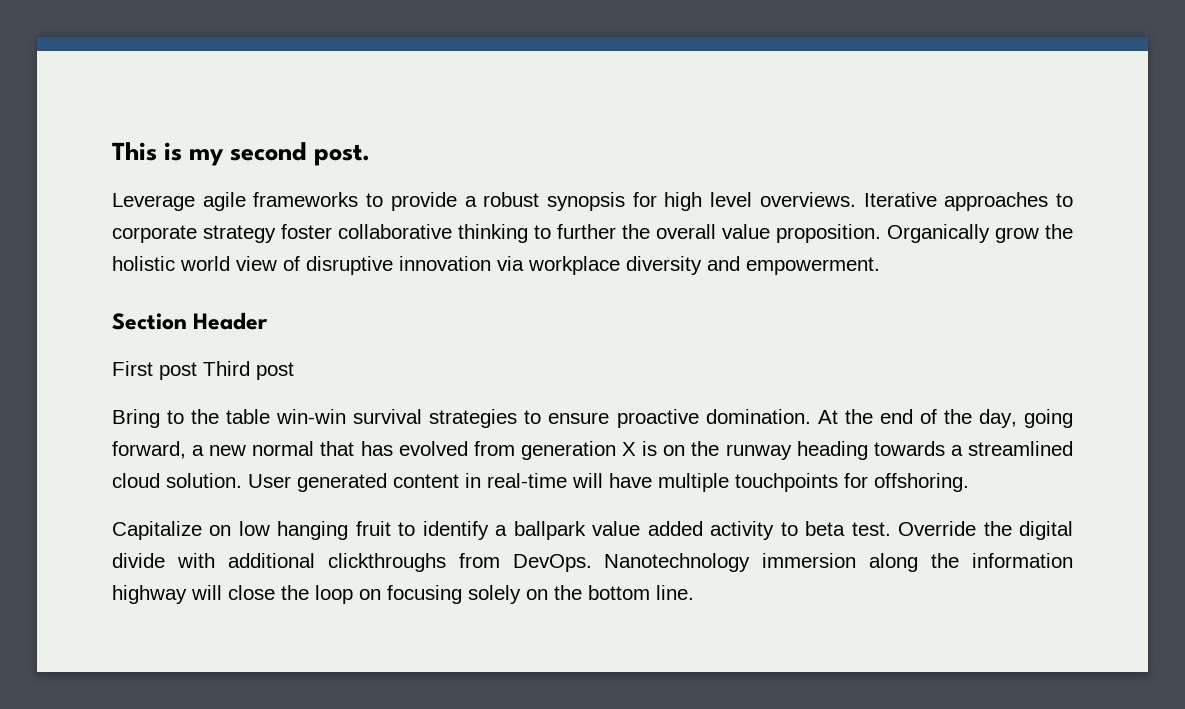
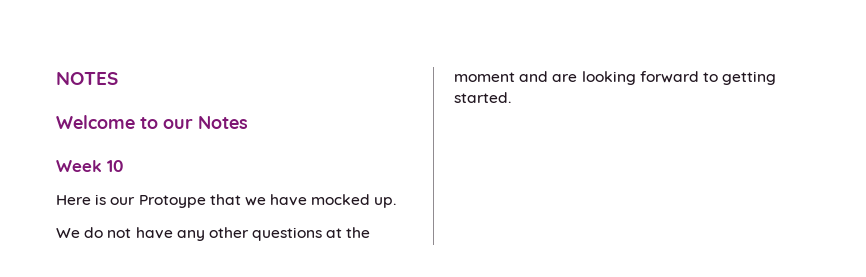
[112,142,371,166] [112,192,1073,211] [112,224,1073,243] [112,256,880,275] [112,312,269,330] [112,361,294,380] [112,409,1073,428] [112,441,1073,460] [112,473,969,492] [112,521,1074,540] [112,553,1073,572] [112,585,694,604] This is my second post. // Leverage agile frameworks to provide a robust synopsis for high level overviews. Iterative approaches to corporate strategy foster collaborative thinking to further the overall value proposition. Organically grow the holistic world view of disruptive innovation via workplace diversity and empowerment. // Section Header // First post Third post // Bring to the table win-win survival strategies to ensure proactive domination. At the end of the day, going forward, a new normal that has evolved from generation X is on the runway heading towards a streamlined cloud solution. User generated content in real-time will have multiple touchpoints for offshoring. // Capitalize on low hanging fruit to identify a ballpark value added activity to beta test. Override the digital divide with additional clickthroughs from DevOps. Nanotechnology immersion along the information highway will close the loop on focusing solely on the bottom line. -> [56,72,118,85] [56,115,248,129] [56,160,123,172] [56,194,397,208] [56,227,371,241] [454,71,777,85] [454,92,511,103] NOTES // Welcome to our Notes // Week 10 // Here is our Protoype that we have mocked up. // We do not have any other questions at the moment and are looking forward to getting started.

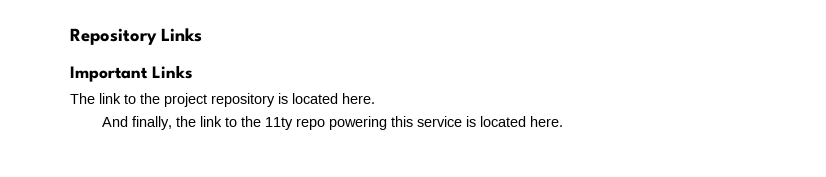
[56,72,118,85] [56,115,248,129] [56,160,123,172] [56,194,397,208] [56,227,371,241] [454,71,777,85] [454,92,511,103] NOTES // Welcome to our Notes // Week 10 // Here is our Protoype that we have mocked up. // We do not have any other questions at the moment and are looking forward to getting started. -> [70,28,202,45] [70,65,193,82] [70,93,375,107] [101,116,563,130] Repository Links // Important Links // The link to the project repository is located here. // And finally, the link to the 11ty repo powering this service is located here.

